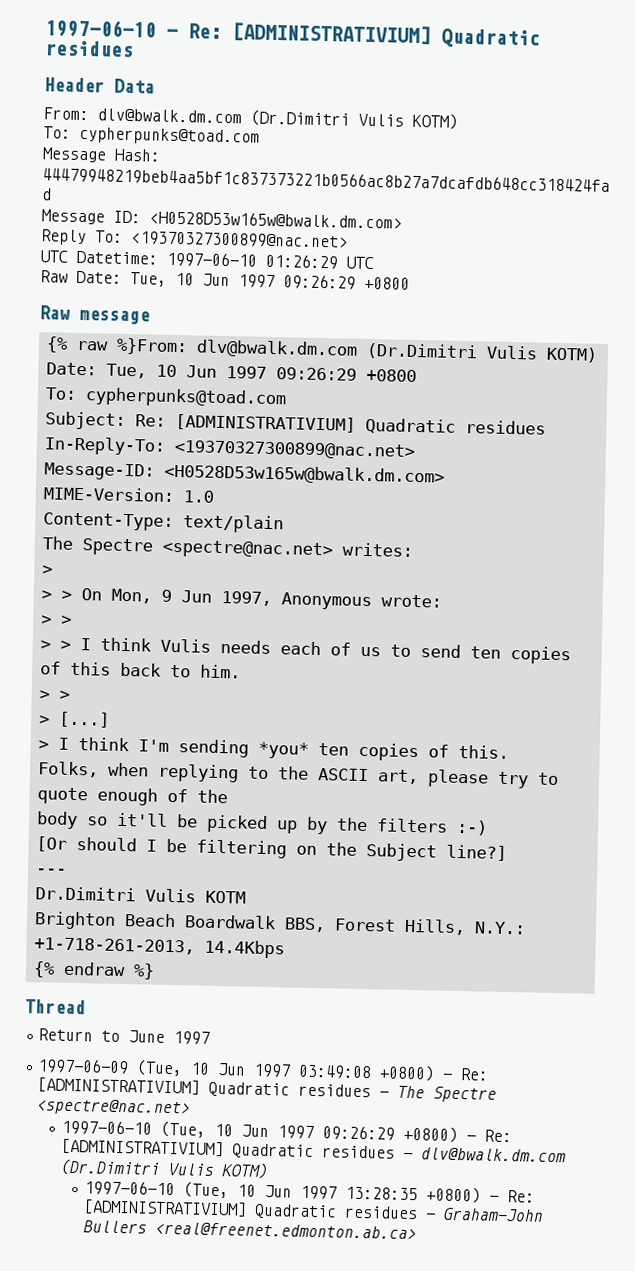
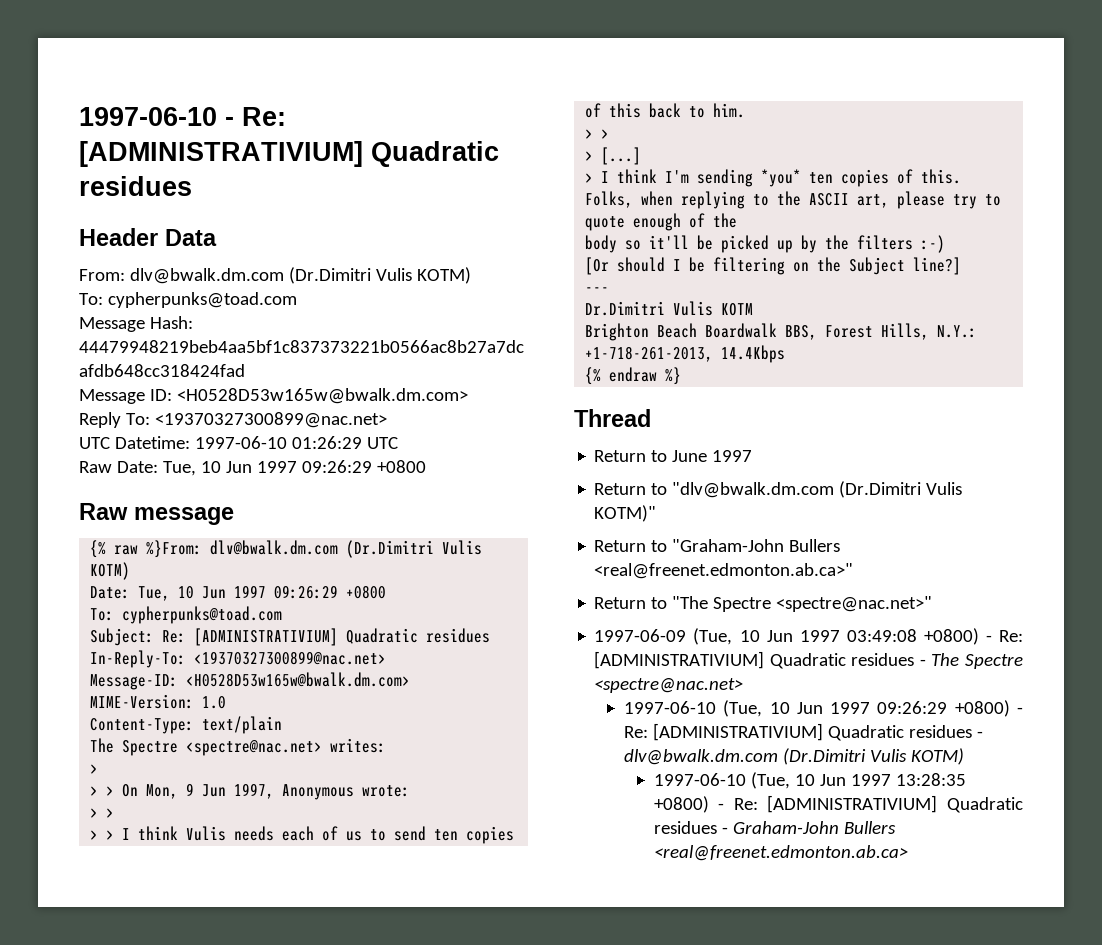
(211, 1038) none -> [594,481,963,498] [594,505,657,522] [594,539,841,552] [594,563,854,579] [594,596,933,612] // Return to "dlv@bwalk.dm.com (Dr.Dimitri Vulis KOTM)" // Return to "Graham-John Bullers <real@freenet.edmonton.ab.ca>" // Return to "The Spectre <spectre@nac.net>"

